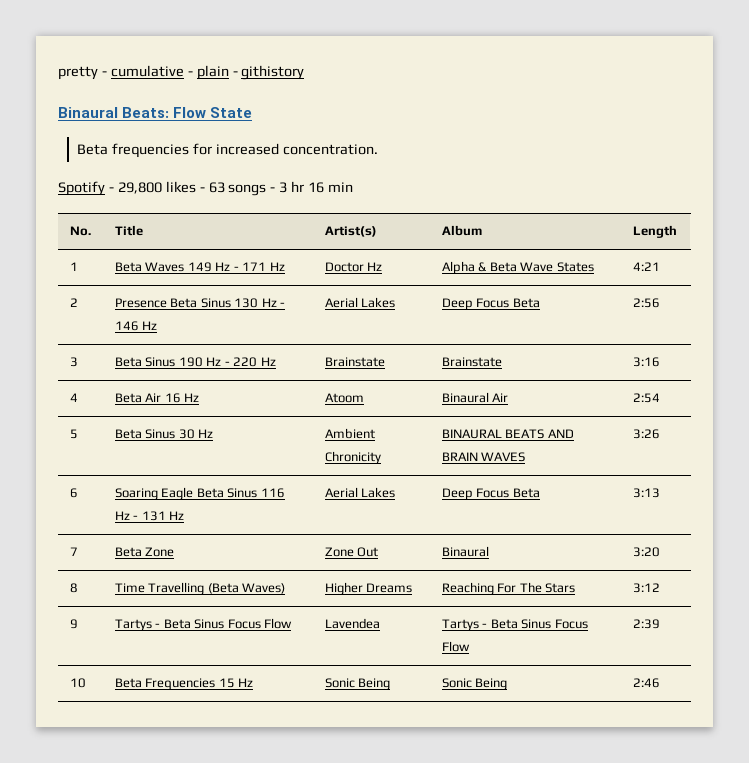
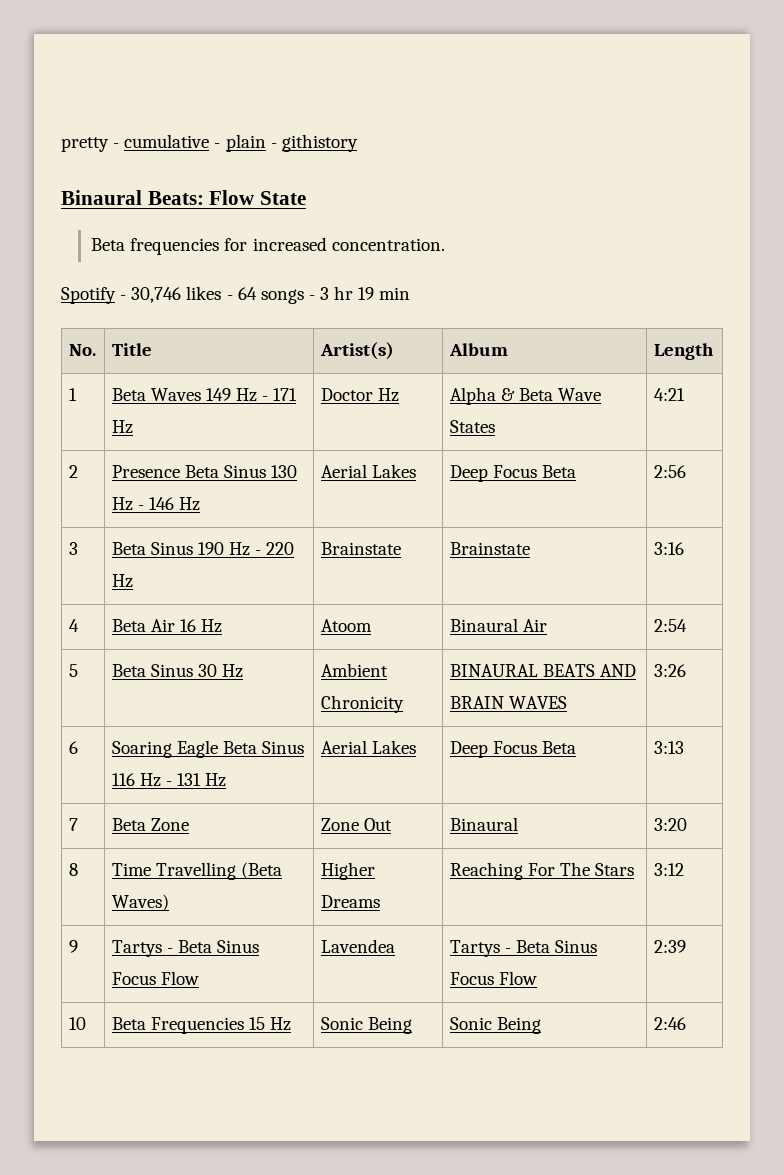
[117,182,162,194] 29,800 -> [131,287,182,303] 30,746
[208,182,225,193] 63 -> [237,287,257,300] 64
[308,182,325,193] 16 -> [358,287,375,300] 19

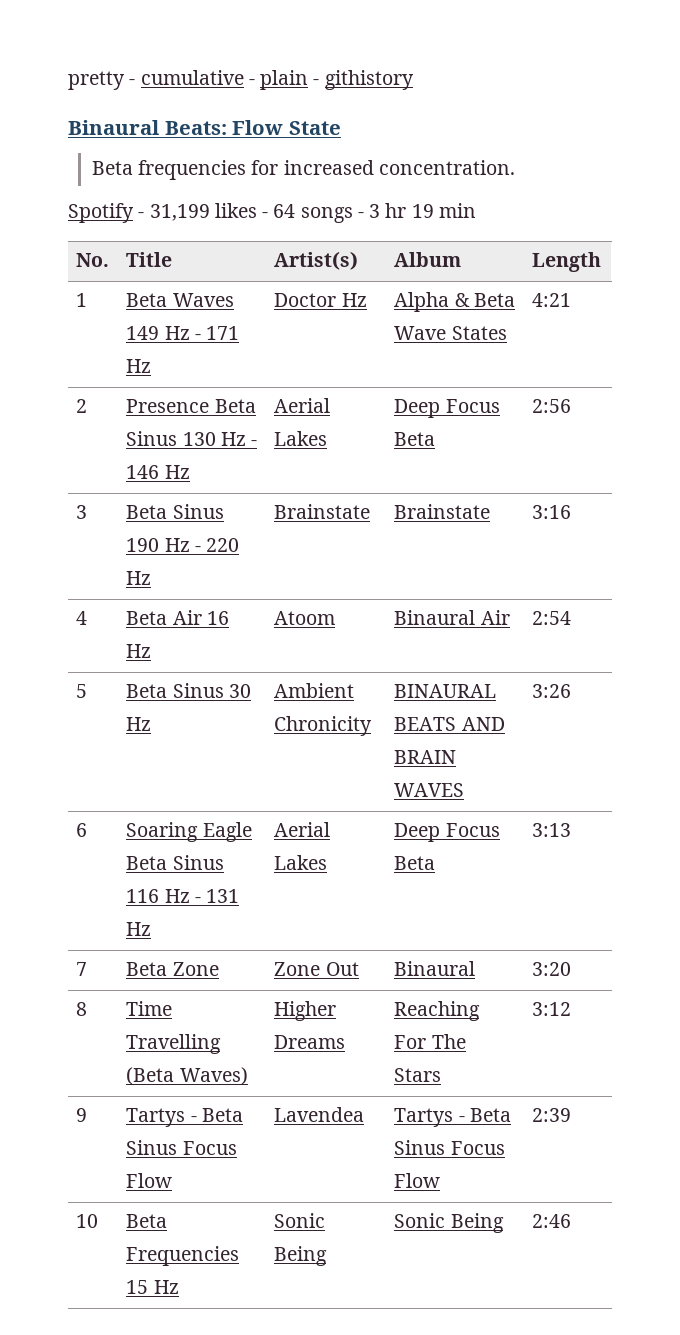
[131,287,182,303] 30,746 -> [149,204,210,221] 31,199

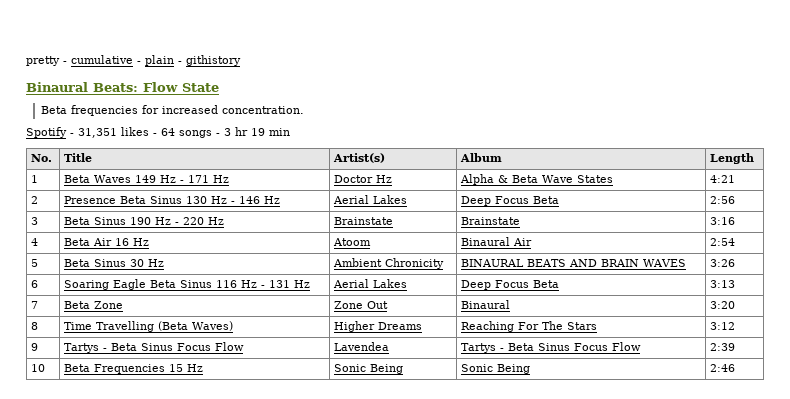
[149,204,210,221] 31,199 -> [78,128,117,138] 31,351

